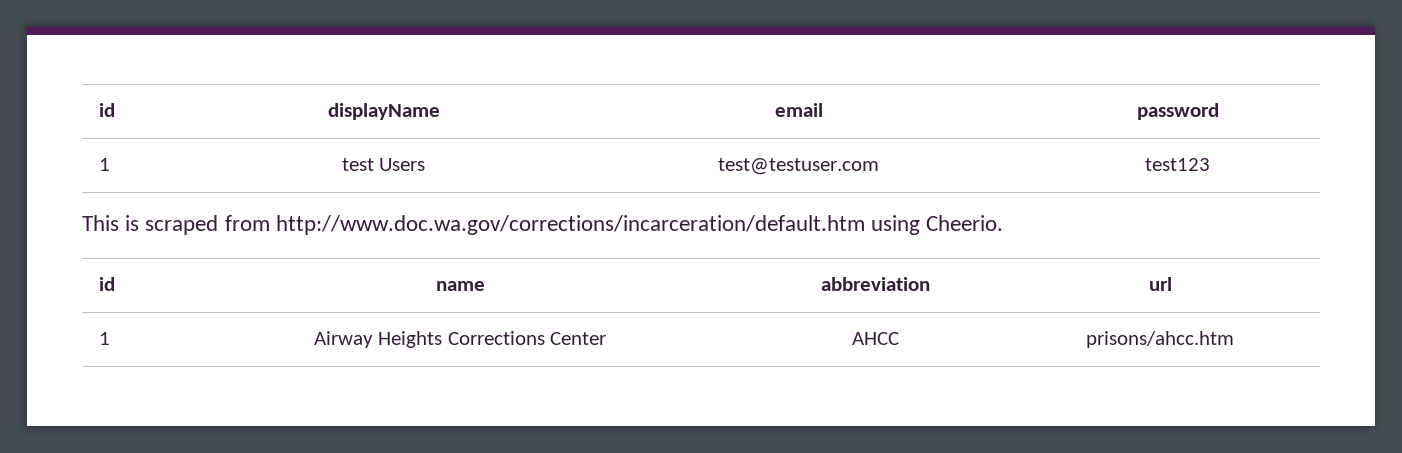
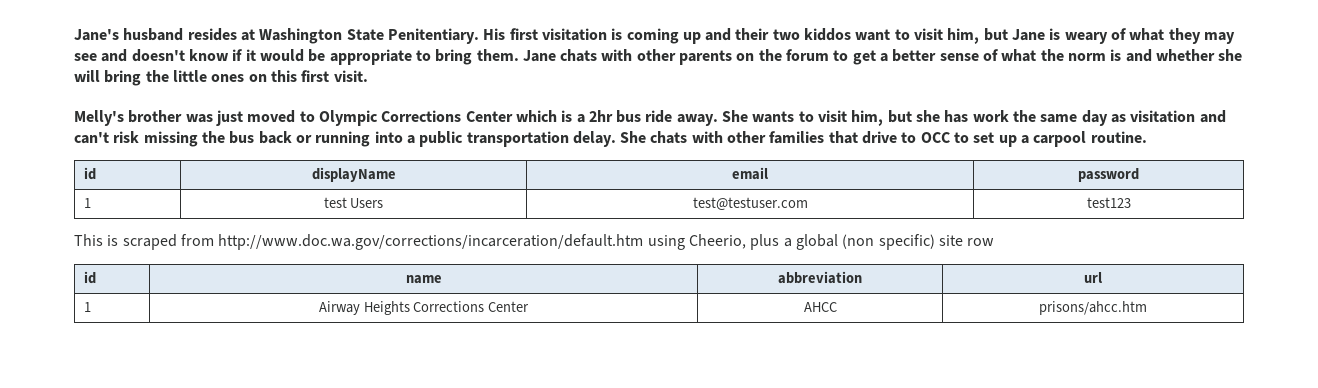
(98, 110) none -> [74,28,1235,44] [74,49,1243,65] [74,70,368,86] [74,110,1226,126] [74,131,1147,147] Jane's husband resides at Washington State Penitentiary. His first visitation is coming up and their two kiddos want to visit him, but Jane is weary of what they may see and doesn't know if it would be appropriate to bring them. Jane chats with other parents on the forum to get a better sense of what the norm is and whether she will bring the little ones on this first visit. // Melly's brother was just moved to Olympic Corrections Center which is a 2hr bus ride away. She wants to visit him, but she has work the same day as visitation and can't risk missing the bus back or running into a public transportation delay. She chats with other families that drive to OCC to set up a carpool routine. //
[926,215,1004,231] Cheerio. -> [688,234,995,250] Cheerio, plus a global (non specific) site row

